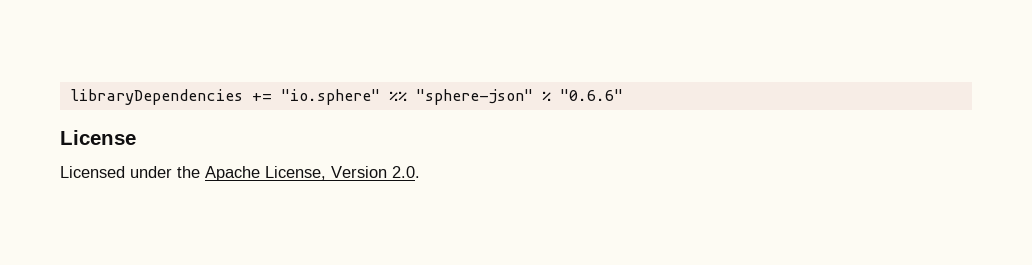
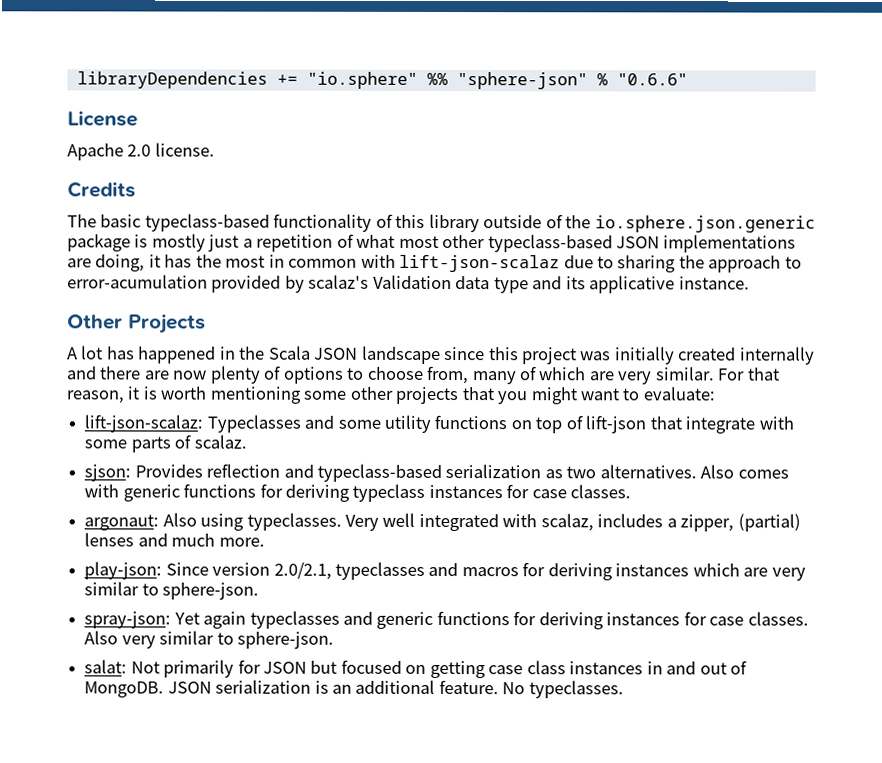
[60,166,420,181] Licensed under the Apache License, Version 2.0. -> [67,142,215,161] [67,181,136,198] [67,213,816,233] [67,233,797,253] [67,254,802,273] [67,274,750,294] [67,313,206,334] [67,345,815,365] [67,365,780,385] [66,386,715,405] [84,414,794,434] [84,434,247,453] [84,463,789,483] [84,483,632,502] [84,512,801,532] [84,532,265,547] [84,561,806,581] [84,581,260,600] [84,610,809,630] [84,630,334,649] [84,659,747,679] [84,679,624,699] Apache 2.0 license. // Credits // The basic typeclass-based functionality of this library outside of the io.sphere.json.generic package is mostly just a repetition of what most other typeclass-based JSON implementations are doing, it has the most in common with lift-json-scalaz due to sharing the approach to error-acumulation provided by scalaz's Validation data type and its applicative instance. // Other Projects // A lot has happened in the Scala JSON landscape since this project was initially created internally and there are now plenty of options to choose from, many of which are very similar. For that reason, it is worth mentioning some other projects that you might want to evaluate: // lift-json-scalaz: Typeclasses and some utility functions on top of lift-json that integrate with some parts of scalaz. // sjson: Provides reflection and typeclass-based serialization as two alternatives. Also comes with generic functions for deriving typeclass instances for case classes. // argonaut: Also using typeclasses. Very well integrated with scalaz, includes a zipper, (partial) lenses and much more. // play-json: Since version 2.0/2.1, typeclasses and macros for deriving instances which are very similar to sphere-json. // spray-json: Yet again typeclasses and generic functions for deriving instances for case classes. Also very similar to sphere-json. // salat: Not primarily for JSON but focused on getting case class instances in and out of MongoDB. JSON serialization is an additional feature. No typeclasses.

